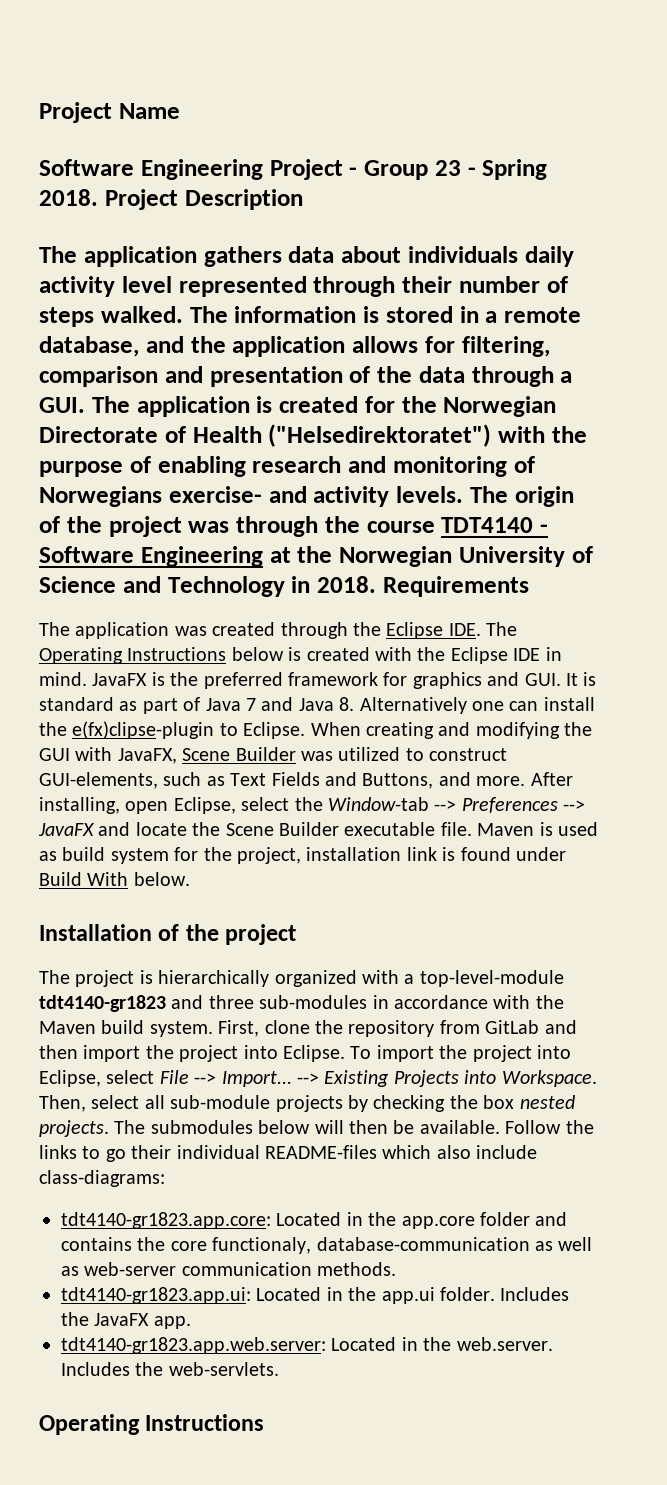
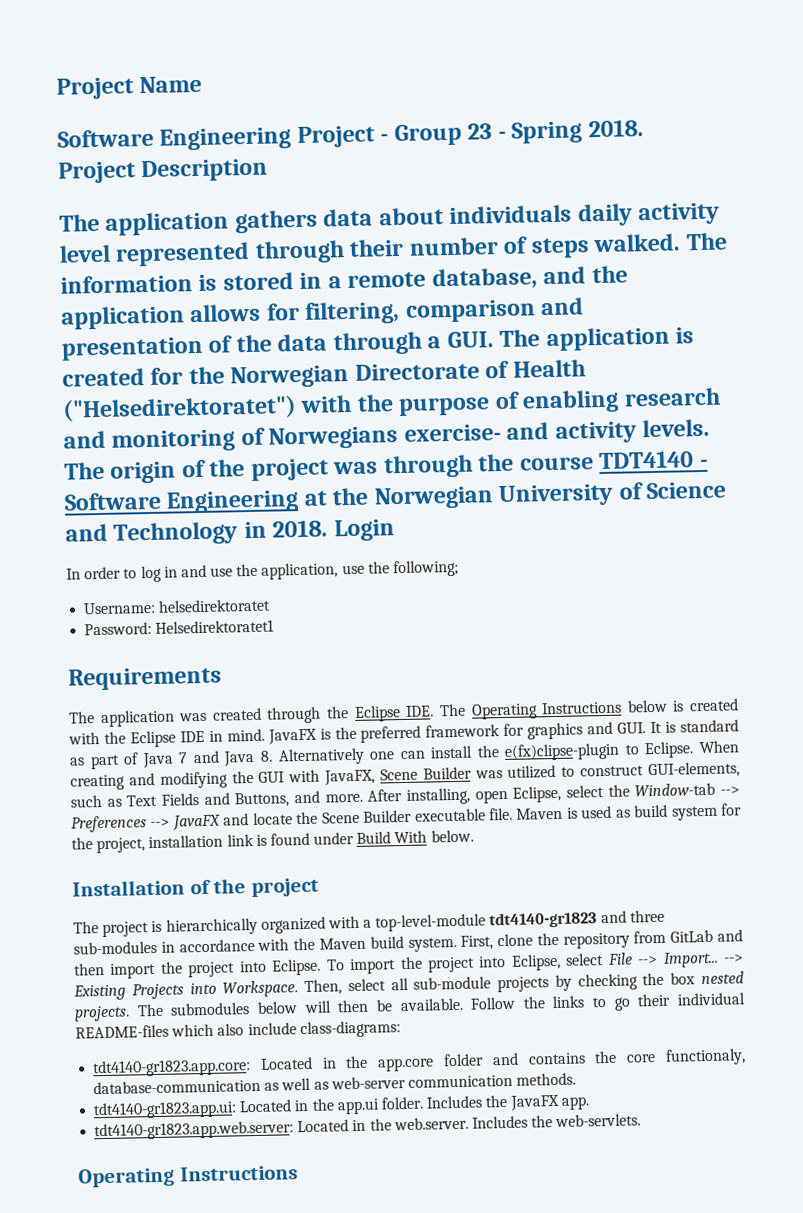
(376, 584) none -> [333,519,395,542] [66,559,460,583] [83,598,272,615] [84,619,275,636] Login // In order to log in and use the application, use the following; // Username: helsedirektoratet // Password: Helsedirektoratet1 //

